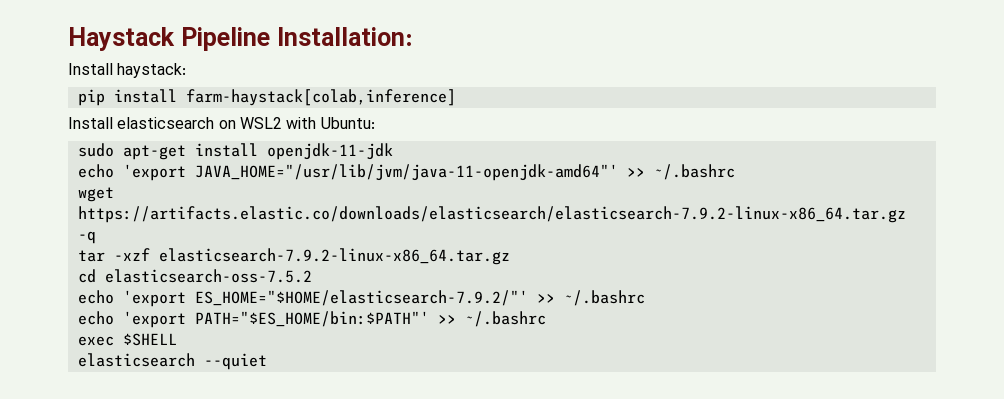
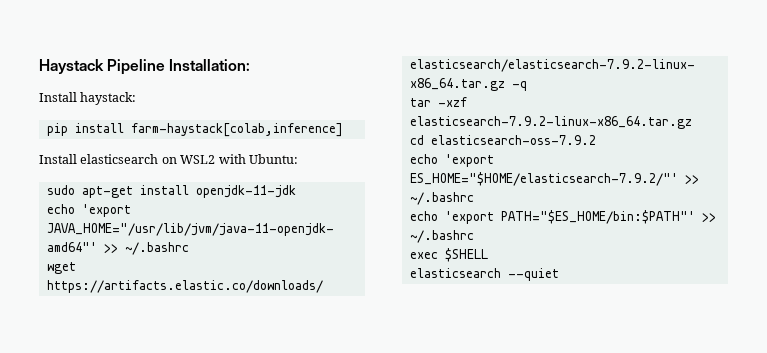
[104,269,312,283] elasticsearch-oss-7.5.2 -> [430,135,596,145] elasticsearch-oss-7.9.2

